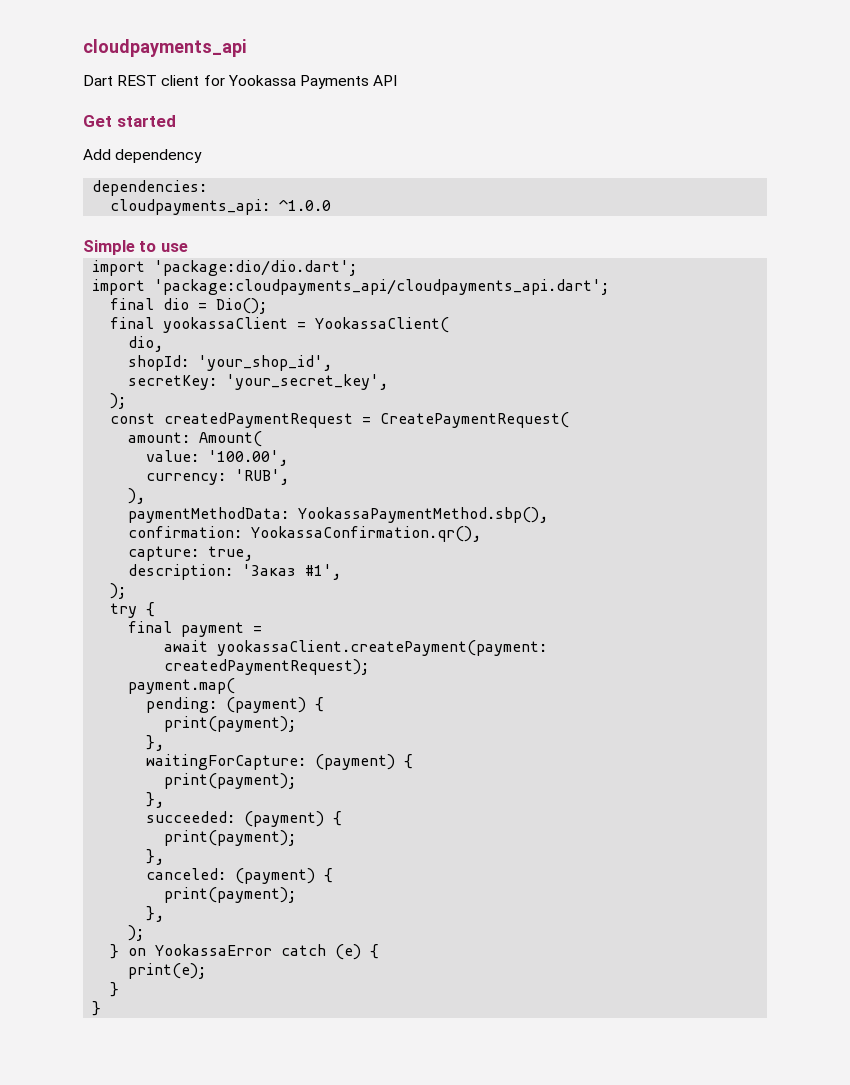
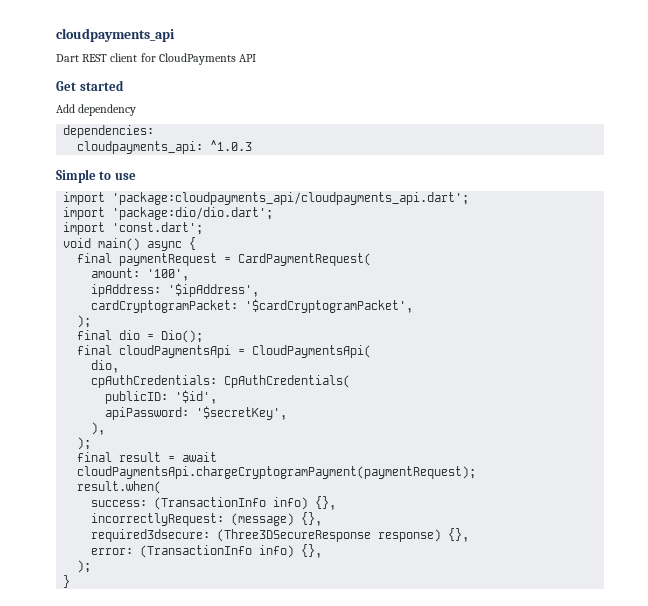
[227,75,369,89] Yookassa Payments -> [158,53,236,65] CloudPayments
[279,199,332,211] ^1.0.0 -> [210,140,253,151] ^1.0.3
(188, 247) none -> [63,192,470,205] // import 'package:cloudpayments_api/cloudpayments_api.dart';
[154,279,610,295] 'package:cloudpayments_api/cloudpayments_api.dart'; -> [112,222,204,235] [63,237,197,251] [77,253,372,266] [91,268,190,281] [91,283,260,297] [91,299,414,313] [77,315,92,328] 'const.dart'; // void main() async { // final paymentRequest = CardPaymentRequest( // amount: '100', // ipAddress: '$ipAddress', // cardCryptogramPacket: '$cardCryptogramPacket', // );
[163,317,450,333] [128,336,164,352] [128,355,333,371] [128,374,389,390] [110,393,127,409] [110,412,570,428] [128,431,263,447] [146,450,289,466] [146,469,290,485] [128,488,146,504] [128,507,549,523] [128,526,482,542] [128,546,254,561] [128,564,342,580] [110,583,127,599] [110,602,156,618] [128,621,263,637] [164,640,548,656] [164,659,370,675] [128,678,236,694] [146,697,325,713] [164,716,297,732] [146,735,165,751] [146,754,414,770] [164,773,297,789] [146,792,165,808] [146,811,343,827] [164,830,297,846] [146,849,165,865] [146,868,334,884] [164,887,297,903] [146,906,165,922] [128,925,145,941] [110,944,380,960] [128,963,207,979] [110,982,120,997] yookassaClient = YookassaClient( // dio, // shopId: 'your_shop_id', // secretKey: 'your_secret_key', // ); // const createdPaymentRequest = CreatePaymentRequest( // amount: Amount( // value: '100.00', // currency: 'RUB', // ), // paymentMethodData: YookassaPaymentMethod.sbp(), // confirmation: YookassaConfirmation.qr(), // capture: true, // description: 'Заказ #1', // ); // try { // final payment = // await yookassaClient.createPayment(payment: createdPaymentRequest); // payment.map( // pending: (payment) { // print(payment); // }, // waitingForCapture: (payment) { // print(payment); // }, // succeeded: (payment) { // print(payment); // }, // canceled: (payment) { // print(payment); // }, // ); // } on YookassaError catch (e) { // print(e); // } -> [119,345,372,358] [91,360,120,373] [91,375,351,388] [105,390,218,404] [105,406,288,420] [91,422,106,435] [77,437,92,450] [77,452,218,462] [77,466,477,479] [77,481,162,494] [91,496,337,510] [91,512,323,526] [91,528,470,542] [91,544,323,558] [77,560,92,573] cloudPaymentsApi = CloudPaymentsApi( // dio, // cpAuthCredentials: CpAuthCredentials( // publicID: '$id', // apiPassword: '$secretKey', // ), // ); // final result = await cloudPaymentsApi.chargeCryptogramPayment(paymentRequest); // result.when( // success: (TransactionInfo info) {}, // incorrectlyRequest: (message) {}, // required3dsecure: (Three3DSecureResponse response) {}, // error: (TransactionInfo info) {}, // );

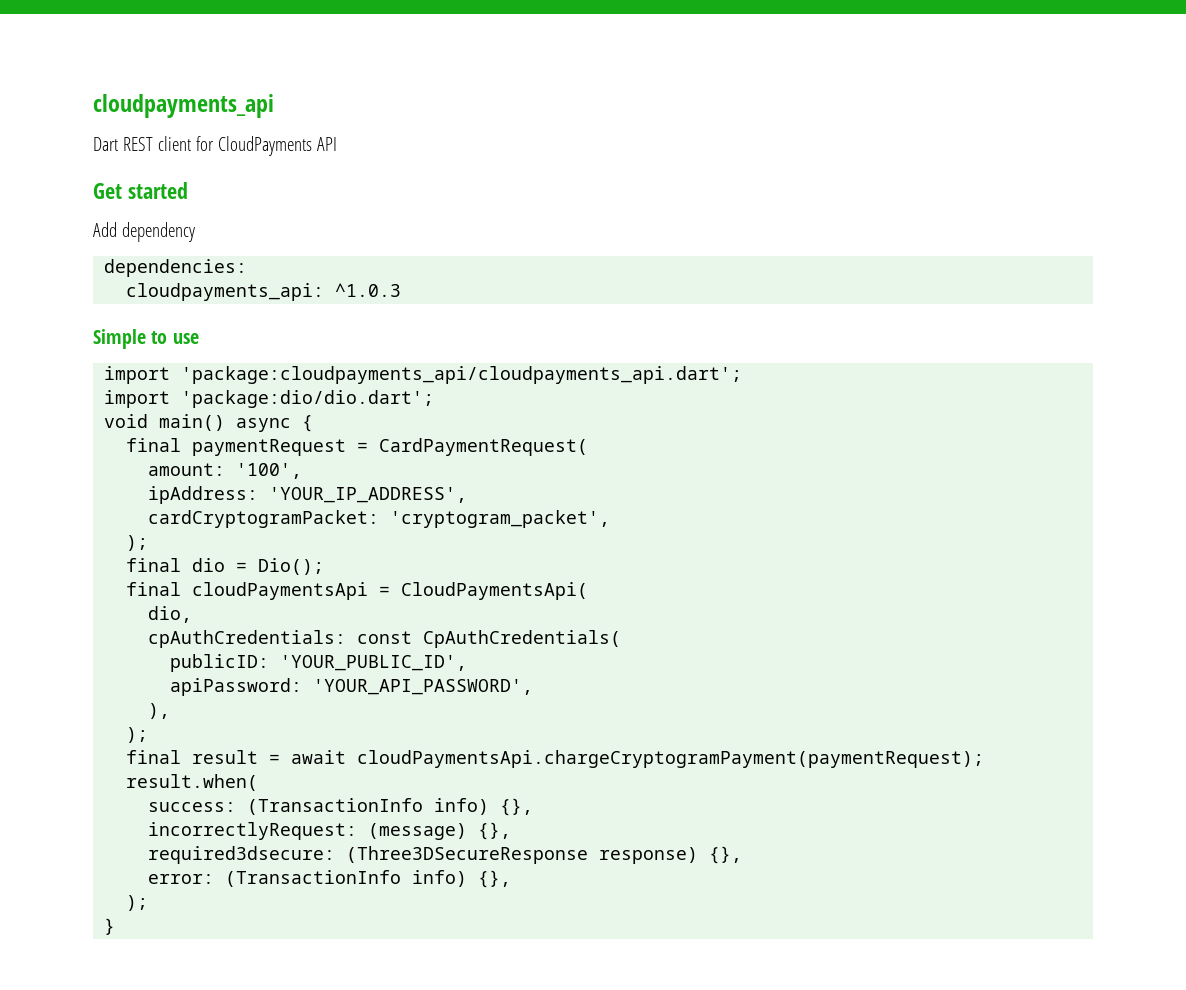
[63,222,204,235] // import 'const.dart'; -> (435, 399) none
[168,283,260,297] '$ipAddress', -> [269,487,468,503] 'YOUR_IP_ADDRESS',
[245,299,414,313] '$cardCryptogramPacket', -> [390,510,611,528] 'cryptogram_packet',
(218, 381) none -> [357,631,413,644] const
[175,390,218,404] '$id', -> [280,655,468,671] 'YOUR_PUBLIC_ID',
[196,406,288,420] '$secretKey', -> [313,679,534,695] 'YOUR_API_PASSWORD',

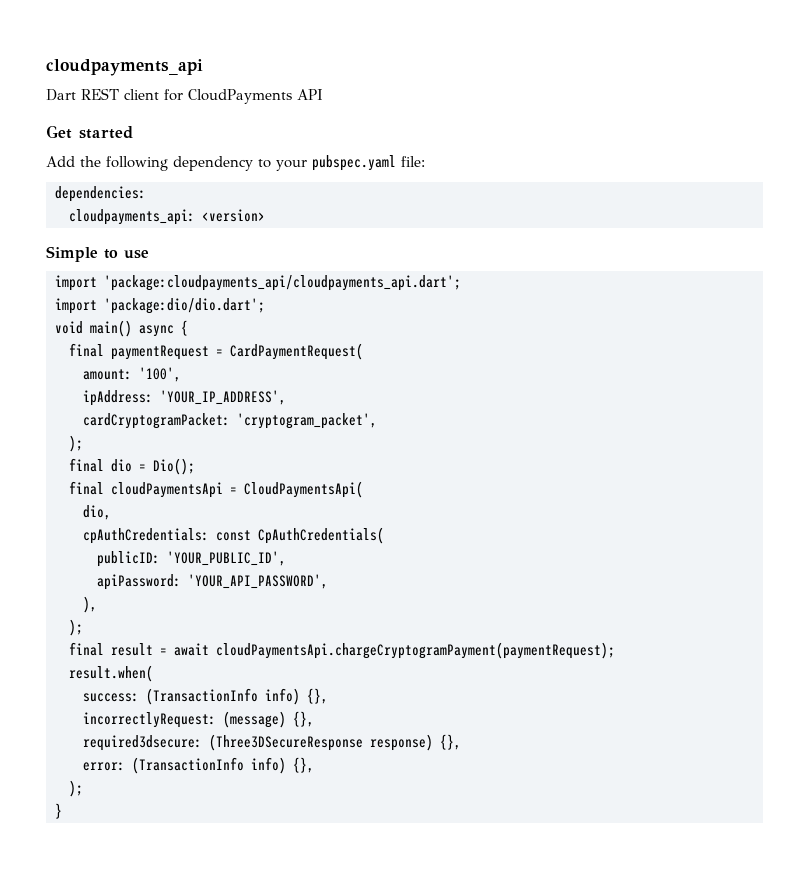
(117, 229) none -> [80,156,168,171] the following
(195, 232) none -> [258,155,425,171] to your pubspec.yaml file:
[335,283,402,297] ^1.0.3 -> [202,209,265,222] <version>

